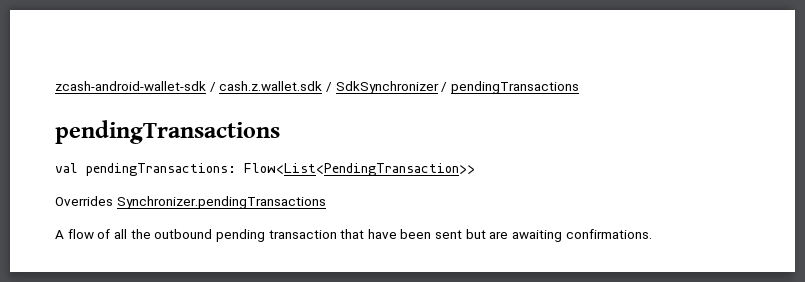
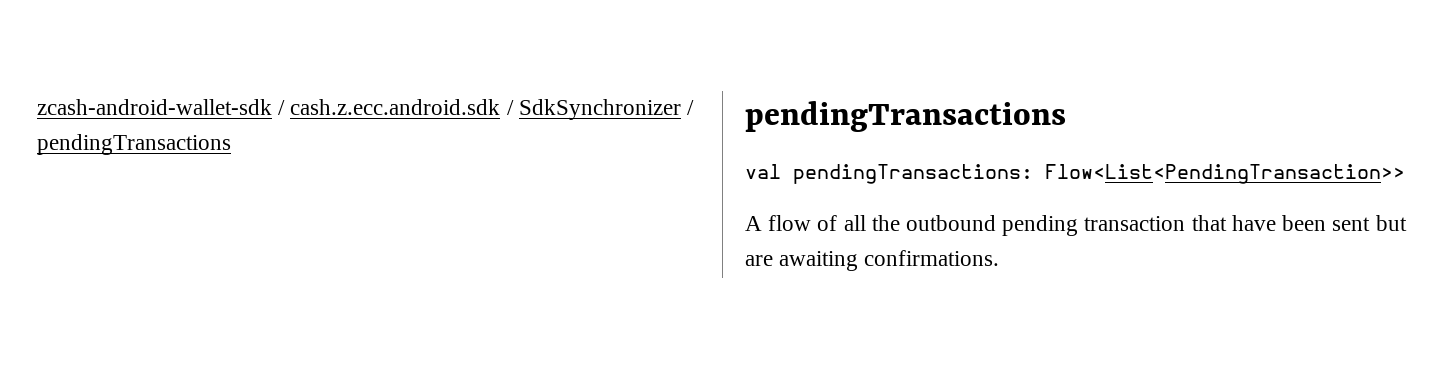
[219,81,323,91] cash.z.wallet.sdk -> [290,99,501,115] cash.z.ecc.android.sdk
[55,196,326,209] // Overrides Synchronizer.pendingTransactions -> (1405, 174) none

